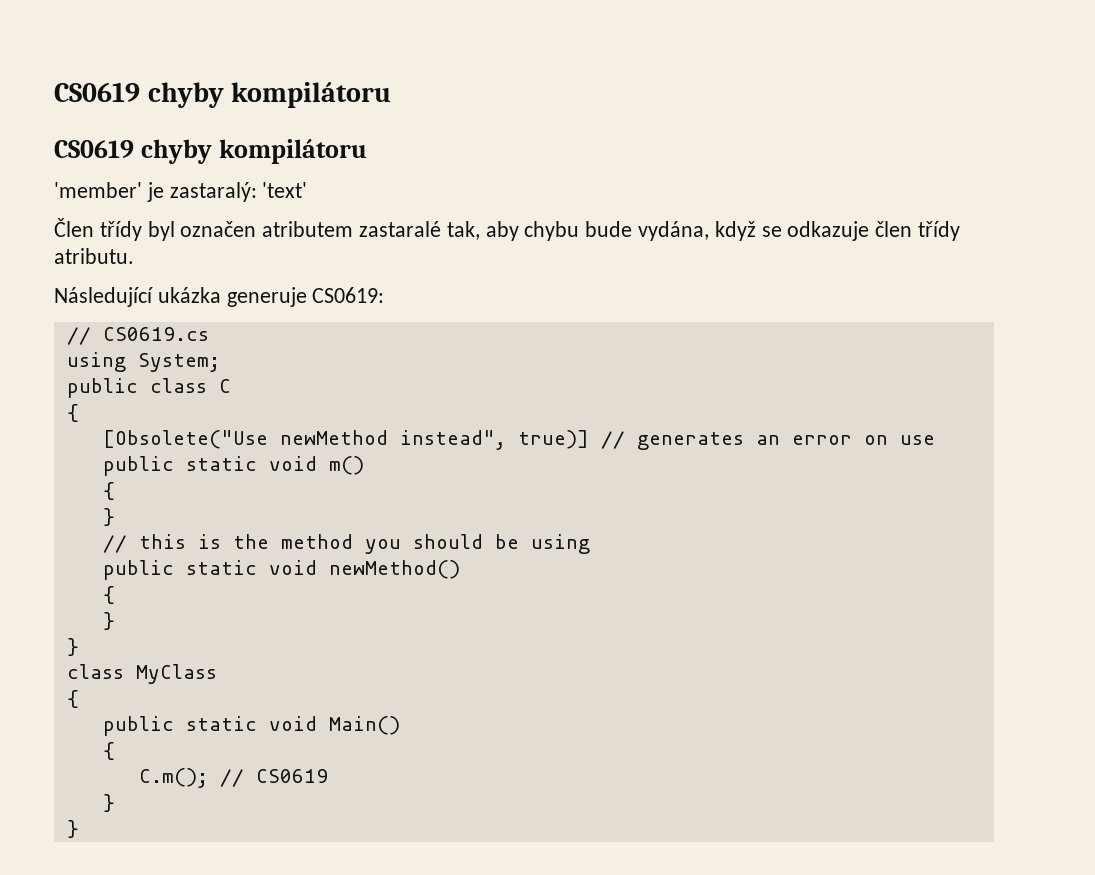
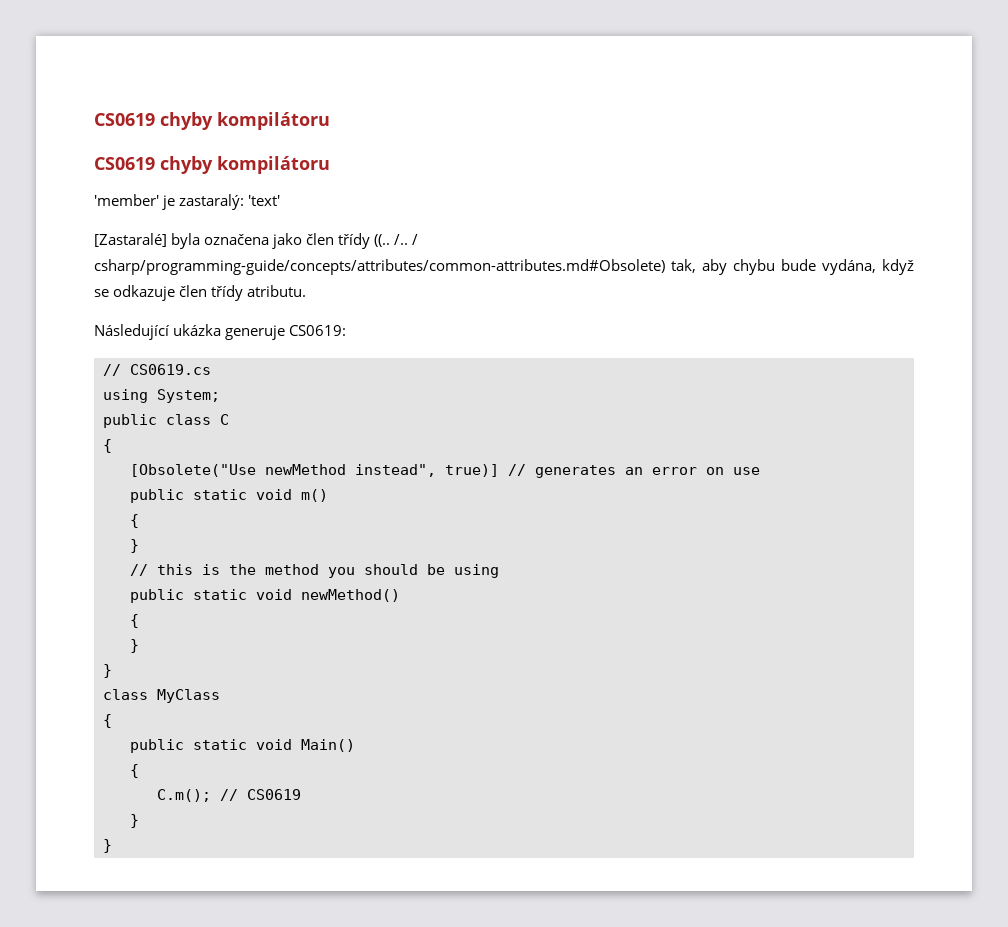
[54,218,442,241] Člen třídy byl označen atributem zastaralé -> [94,233,419,249] [94,259,665,275] [Zastaralé] byla označena jako člen třídy ((.. /.. / csharp/programming-guide/concepts/attributes/common-attributes.md#Obsolete)

